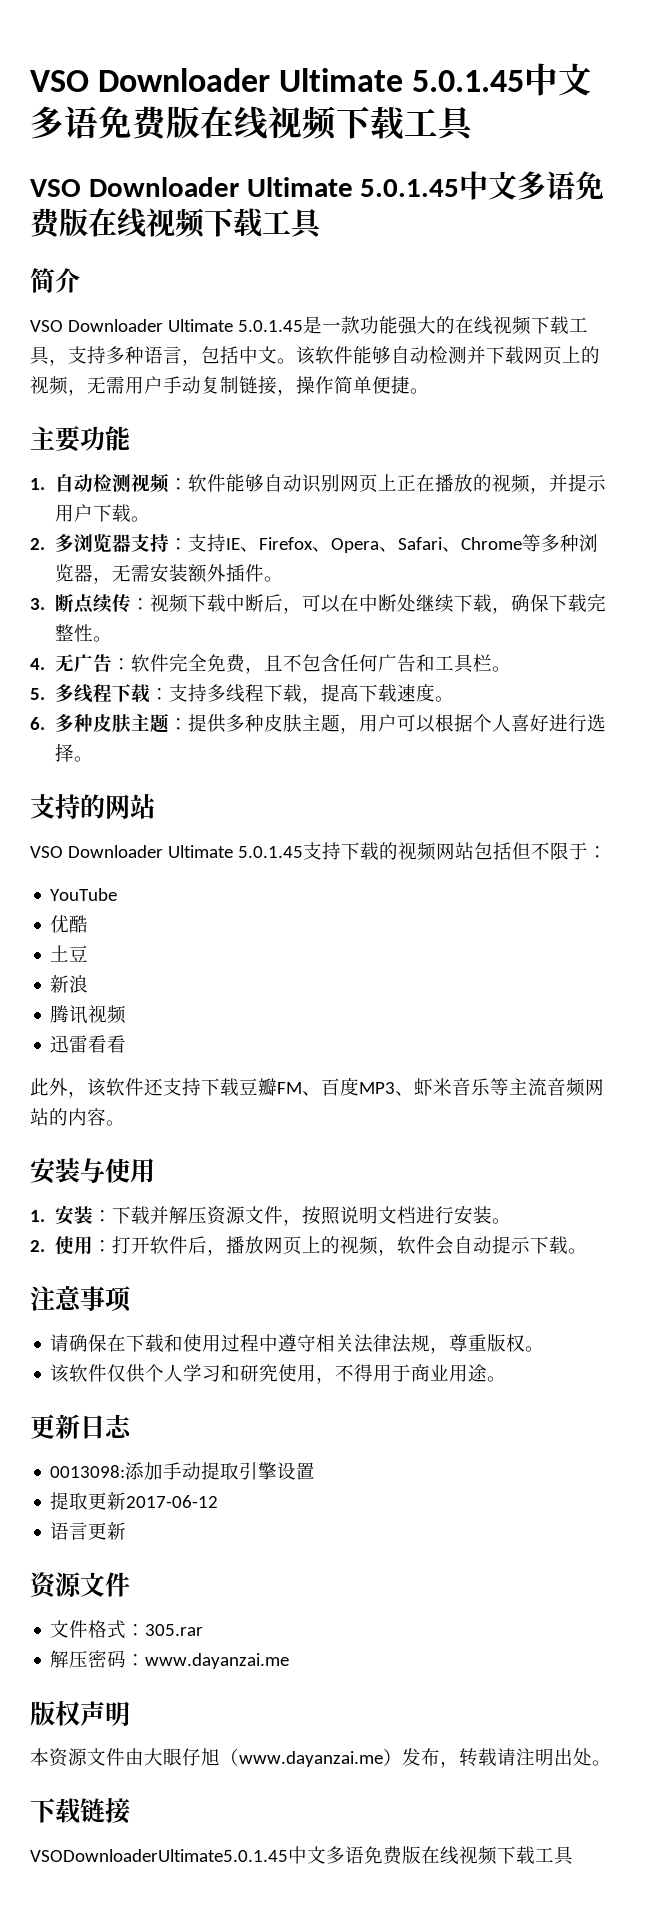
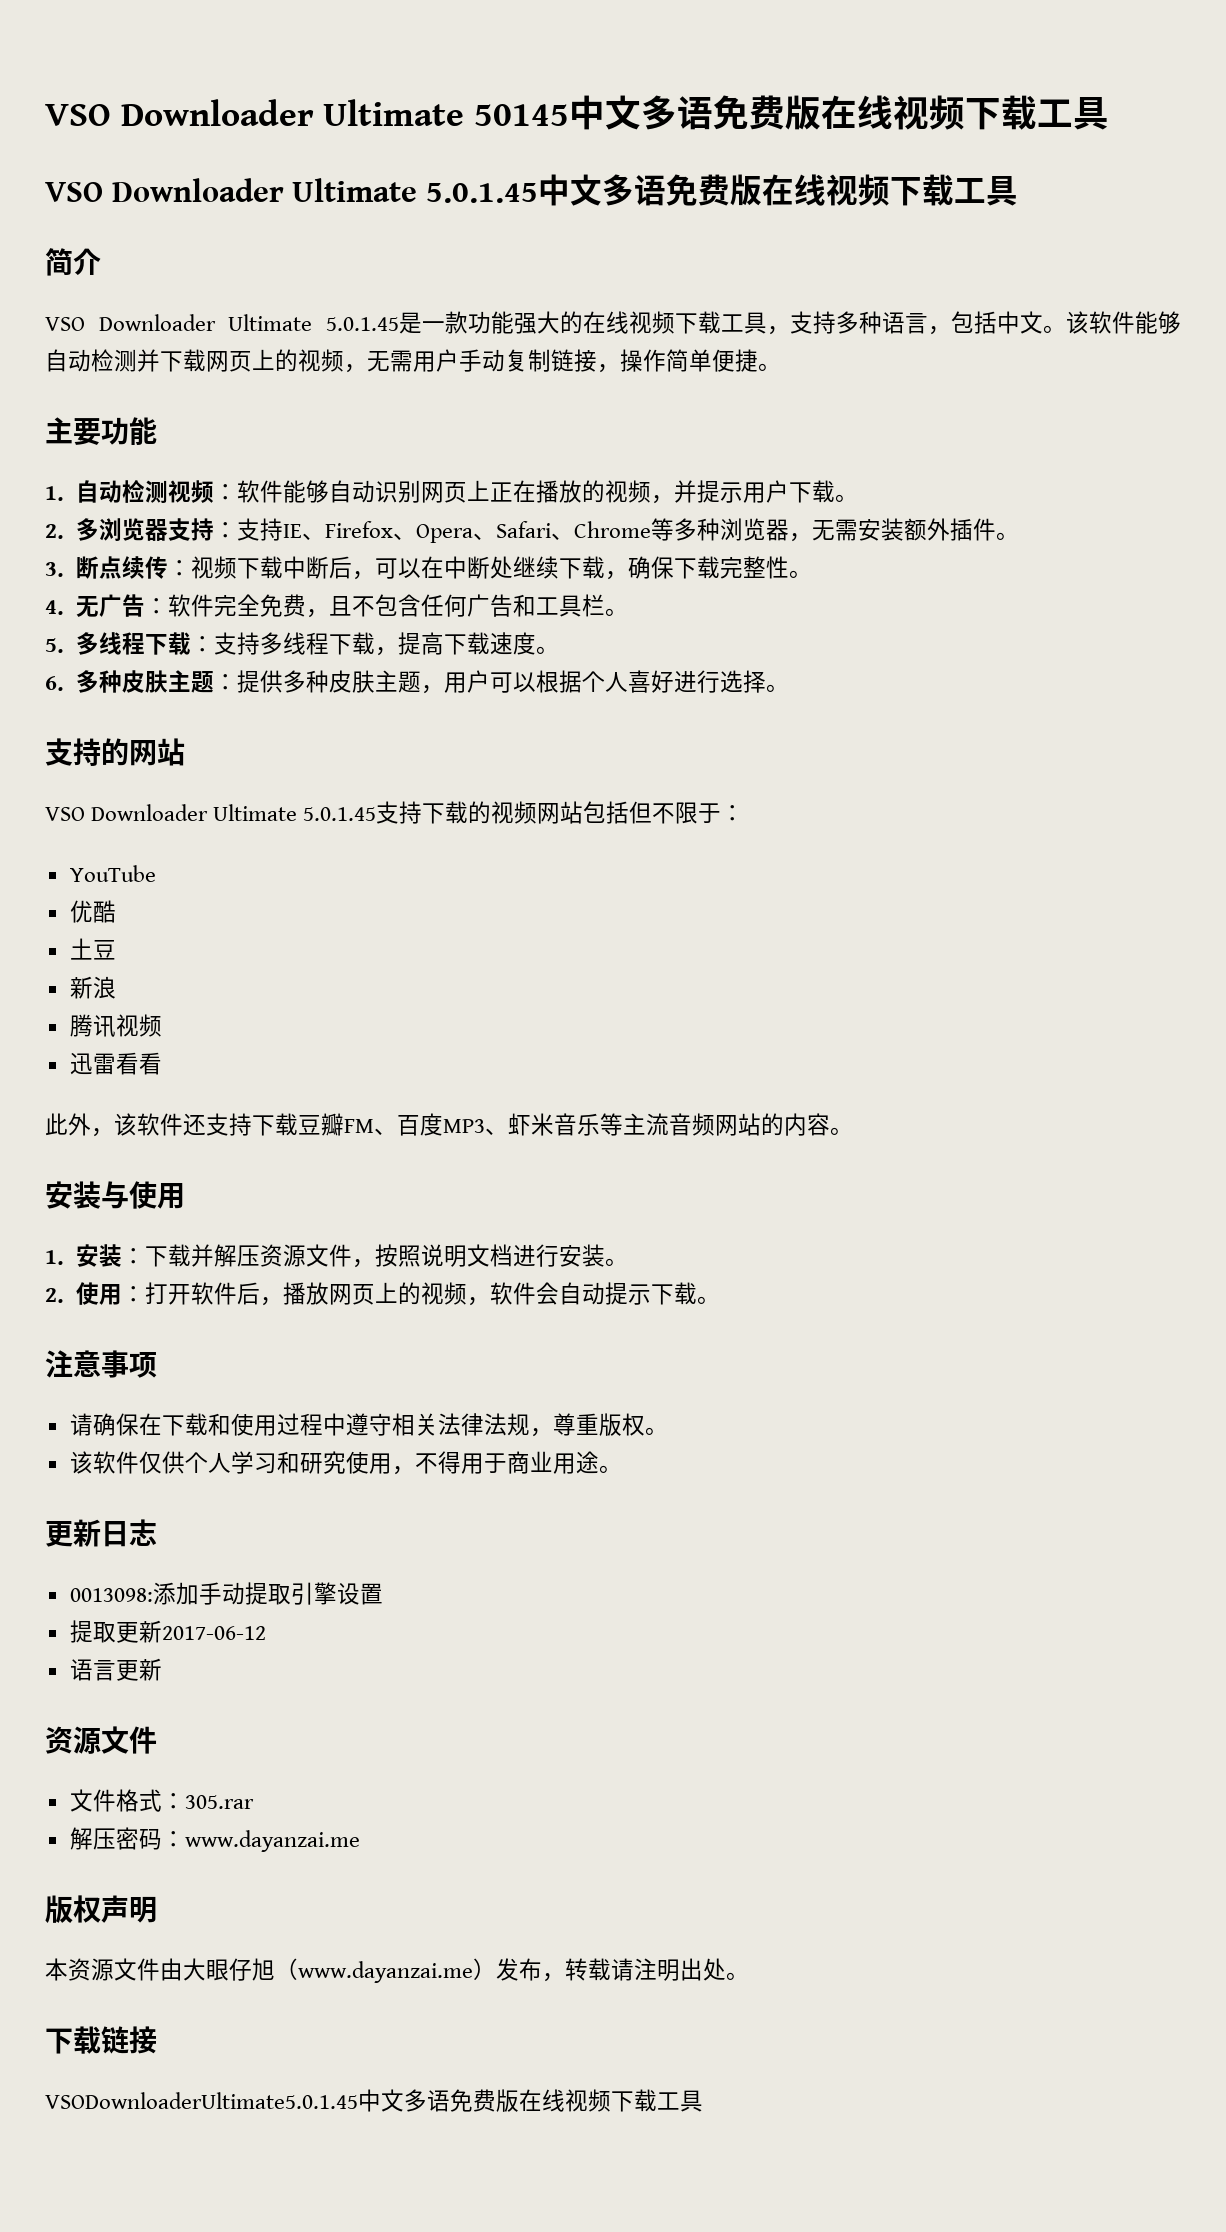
[30,68,525,92] VSO Downloader Ultimate 5.0.1.45 -> [45,99,569,126] VSO Downloader Ultimate 50145

